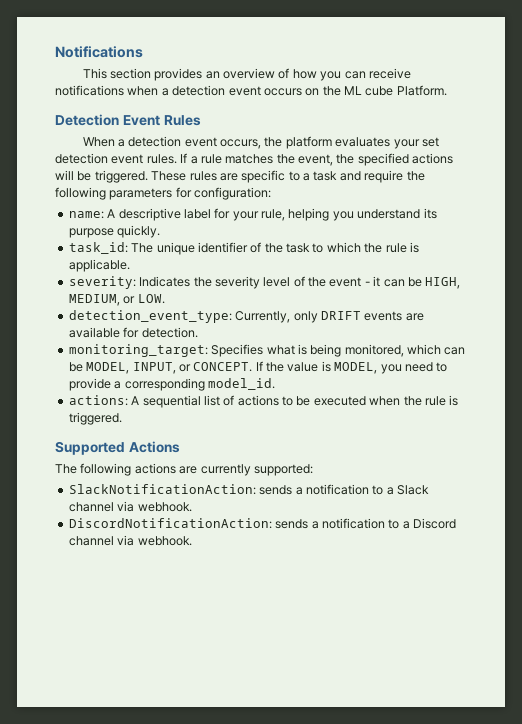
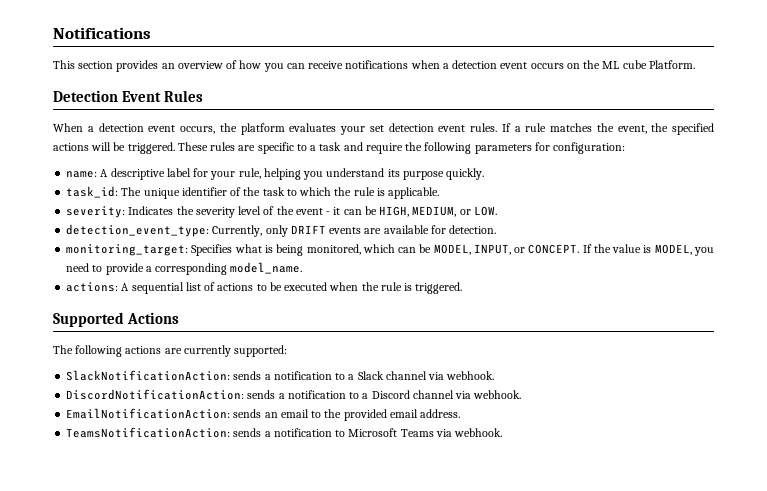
[207,378,275,390] model_id. -> [230,262,303,274] model_name.
(192, 541) none -> [66,408,461,421] [66,427,503,438] // EmailNotificationAction: sends an email to the provided email address. // TeamsNotificationAction: sends a notification to Microsoft Teams via webhook.

